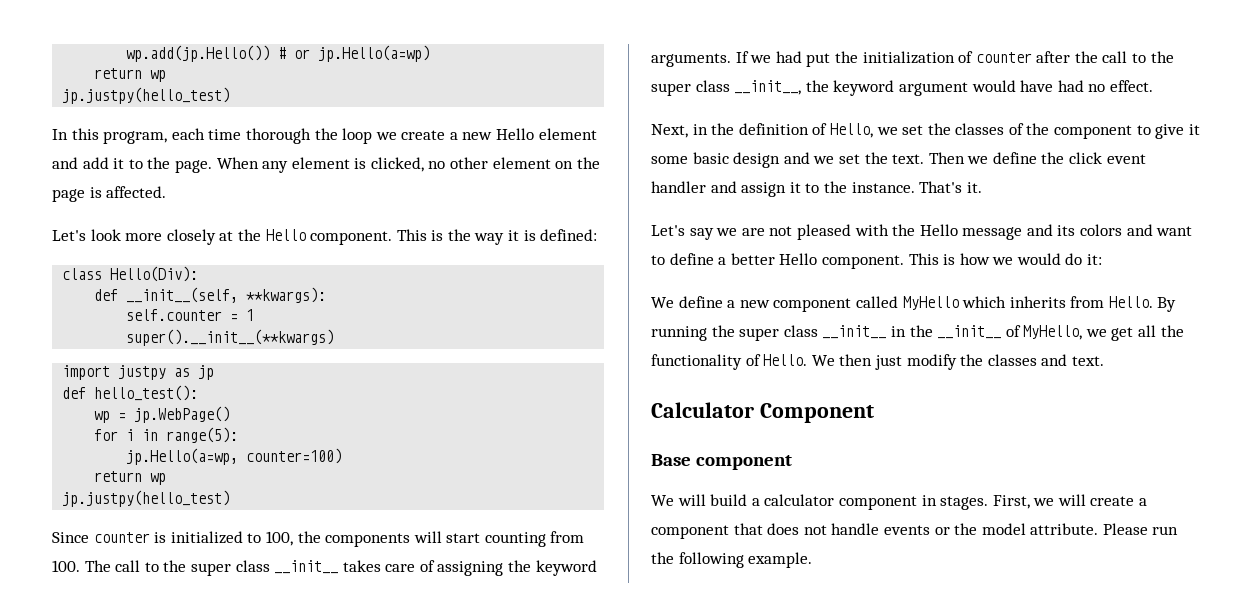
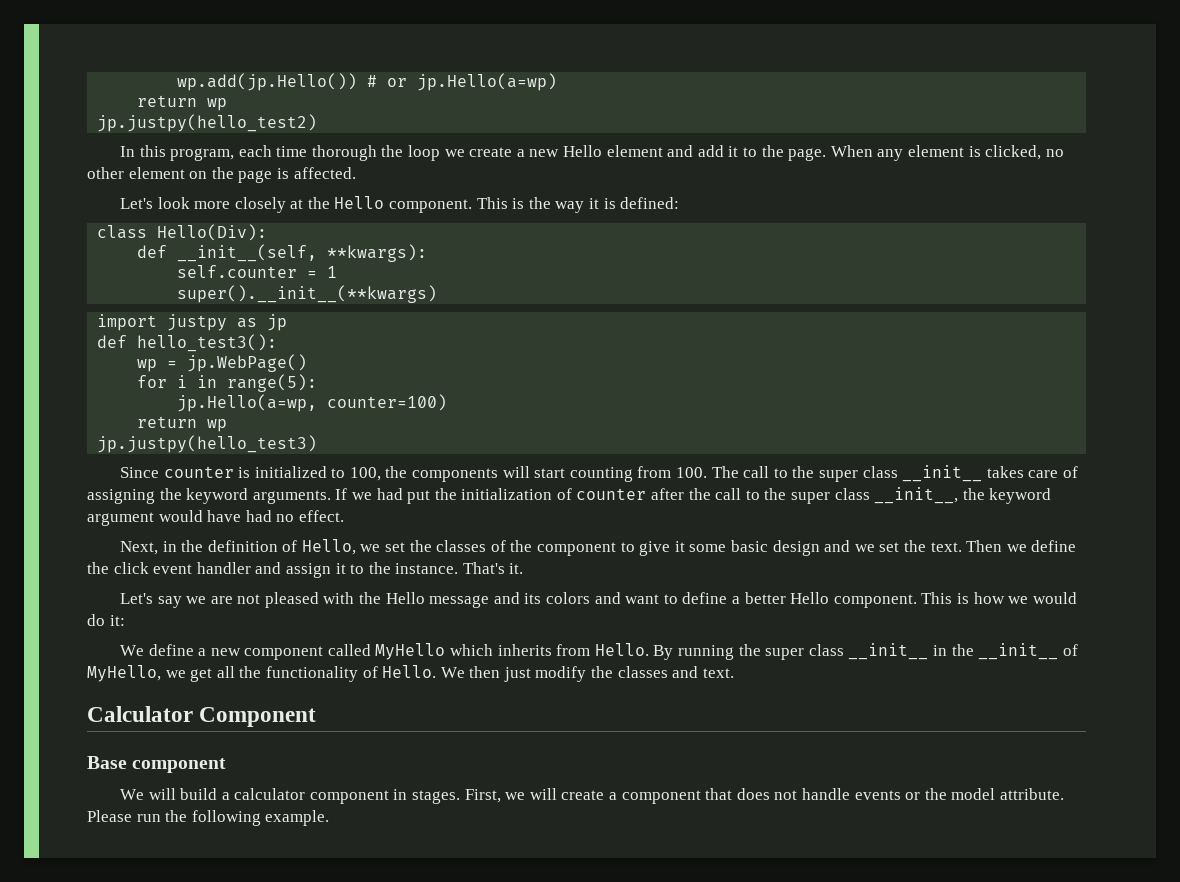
[62,87,231,104] jp.justpy(hello_test) -> [97,114,318,132] jp.justpy(hello_test2)
[94,385,199,401] hello_test(): -> [137,334,278,352] hello_test3():
[62,490,231,507] jp.justpy(hello_test) -> [97,435,318,453] jp.justpy(hello_test3)

